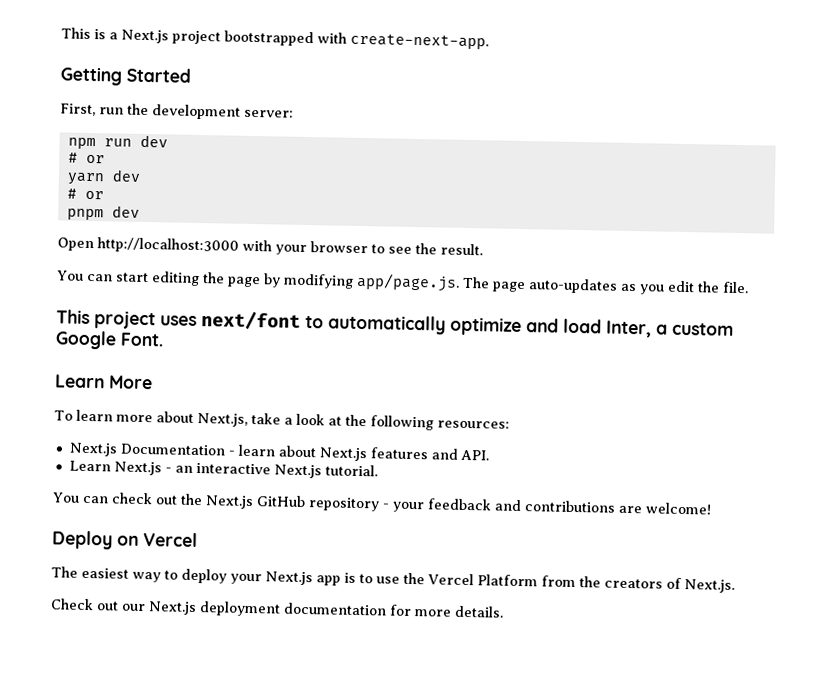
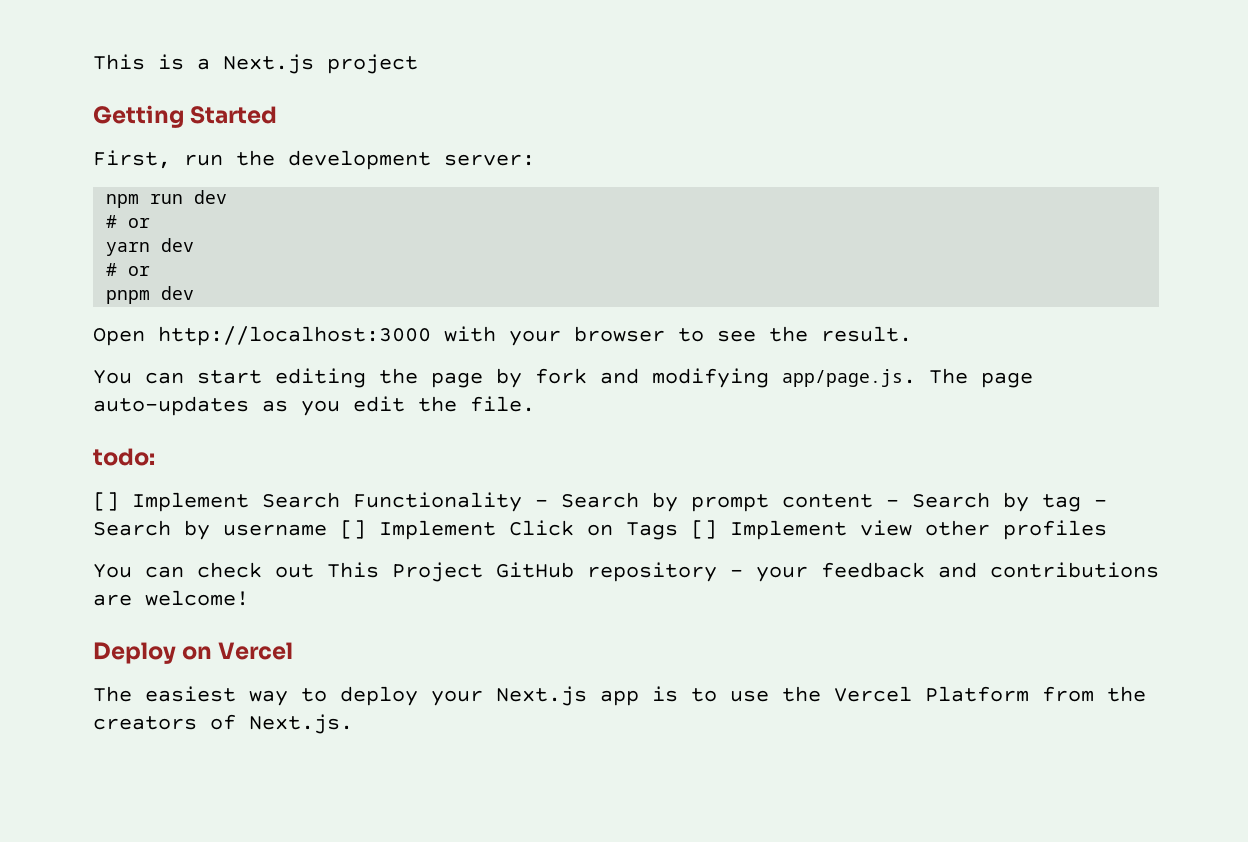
[224,30,489,50] bootstrapped with create-next-app. -> (418, 64) none
(281, 280) none -> [535,368,639,384] fork and
[56,309,734,338] [55,330,164,350] [55,374,153,390] [54,409,510,431] [68,442,489,462] [68,460,378,479] This project uses next/font to automatically optimize and load Inter, a custom Google Font. // Learn More // To learn more about Next.js, take a look at the following resources: // Next.js Documentation - learn about Next.js features and API. // Learn Next.js - an interactive Next.js tutorial. -> [93,448,155,466] [93,492,1107,512] [93,520,1107,540] todo: // [] Implement Search Functionality - Search by prompt content - Search by tag - Search by username [] Implement Click on Tags [] Implement view other profiles
[179,493,254,510] the Next.js -> [327,562,483,582] This Project
[50,598,504,618] // Check out our Next.js deployment documentation for more details. -> (353, 724) none

